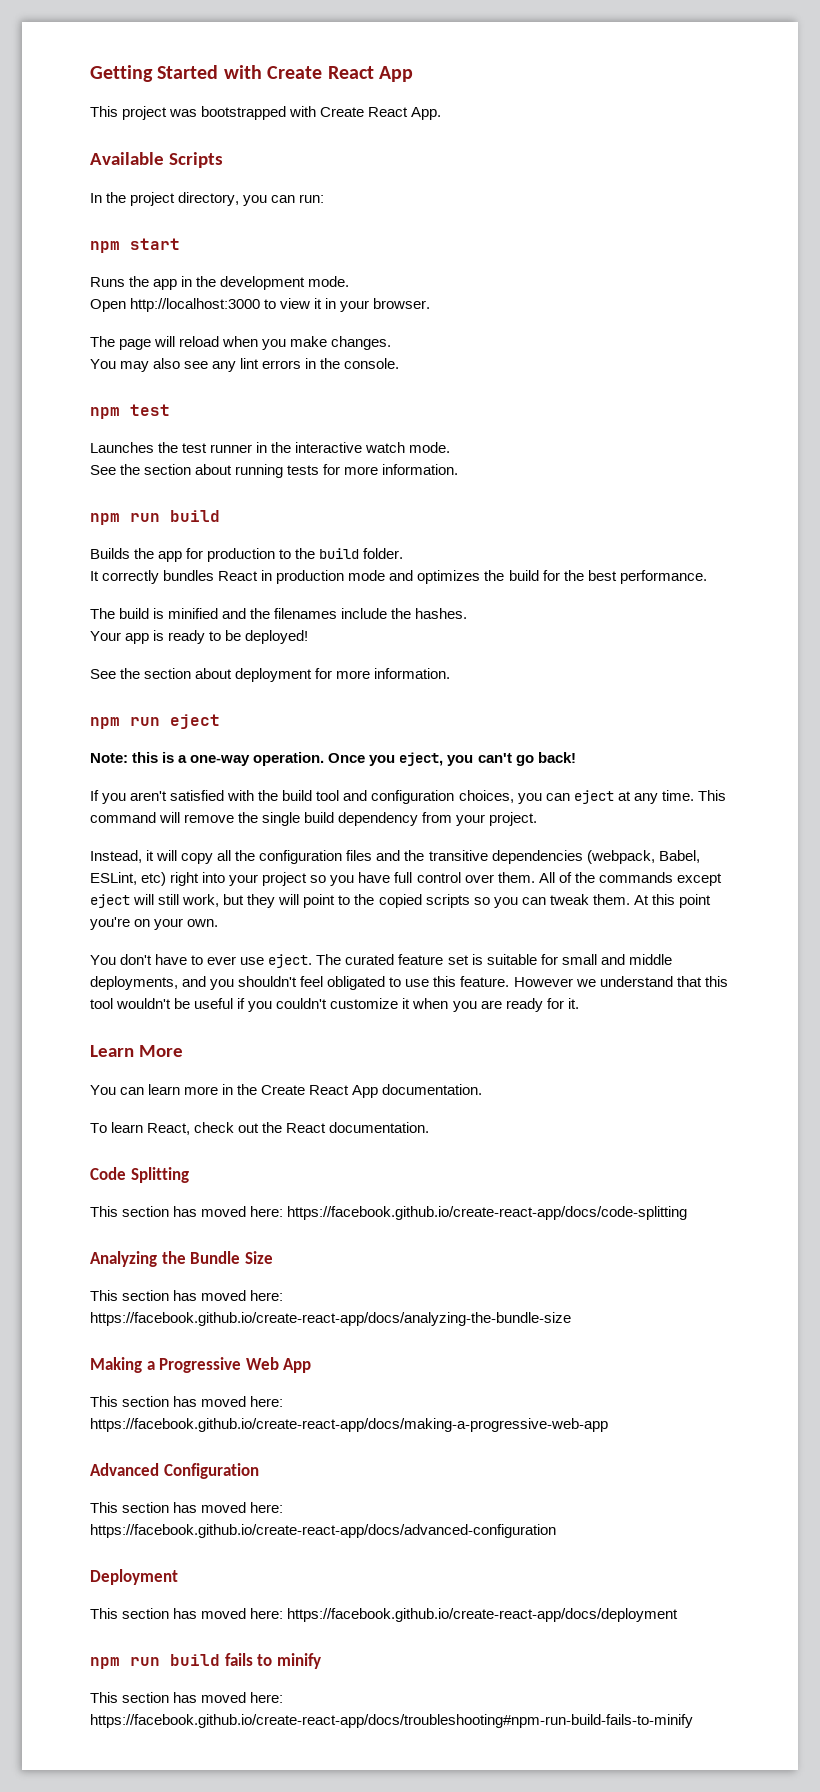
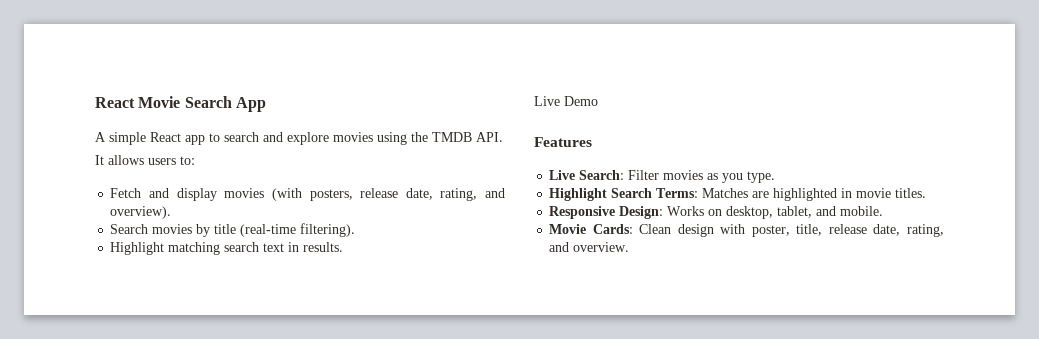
[90,65,413,82] [90,106,442,120] [90,152,223,168] [90,192,325,206] [90,238,180,253] [90,276,350,290] [90,298,431,312] [90,336,392,350] [90,358,400,372] [90,404,170,419] [90,442,451,453] [90,464,459,478] [90,510,220,525] [90,548,404,562] [90,570,707,584] [90,608,468,619] [90,630,309,644] [90,668,451,682] [90,714,220,729] [90,752,576,766] [90,790,726,804] [90,812,538,826] [90,850,700,864] [90,872,722,886] [90,894,711,908] [90,917,219,930] [90,954,672,968] [90,976,728,990] [90,998,579,1012] [90,1045,183,1057] [90,1084,483,1098] [90,1122,430,1135] [90,1167,189,1183] [90,1206,688,1220] [90,1251,273,1267] [90,1290,284,1301] [90,1312,571,1326] [90,1357,312,1373] [90,1396,284,1407] [90,1418,608,1432] [90,1463,259,1479] [90,1502,284,1513] [90,1524,556,1538] [90,1569,178,1585] [90,1608,679,1622] [90,1653,321,1669] [90,1692,284,1703] [90,1714,693,1728] Getting Started with Create React App // This project was bootstrapped with Create React App. // Available Scripts // In the project directory, you can run: // npm start // Runs the app in the development mode. // Open http://localhost:3000 to view it in your browser. // The page will reload when you make changes. // You may also see any lint errors in the console. // npm test // Launches the test runner in the interactive watch mode. // See the section about running tests for more information. // npm run build // Builds the app for production to the build folder. // It correctly bundles React in production mode and optimizes the build for the best performance. // The build is minified and the filenames include the hashes. // Your app is ready to be deployed! // See the section about deployment for more information. // npm run eject // Note: this is a one-way operation. Once you eject, you can't go back! // If you aren't satisfied with the build tool and configuration choices, you can eject at any time. This command will remove the single build dependency from your project. // Instead, it will copy all the configuration files and the transitive dependencies (webpack, Babel, ESLint, etc) right into your project so you have full control over them. All of the commands except eject will still work, but they will point to the copied scripts so you can tweak them. At this point you're on your own. // You don't have to ever use eject. The curated feature set is suitable for small and middle deployments, and you shouldn't feel obligated to use this feature. However we understand that this tool wouldn't be useful if you couldn't customize it when you are ready for it. // Learn More // You can learn more in the Create React App documentation. // To learn React, check out the React documentation. // Code Splitting // This section has moved here: https://facebook.github.io/create-react-app/docs/code-splitting // Analyzing the Bundle Size // This section has moved here: https://facebook.github.io/create-react-app/docs/analyzing-the-bundle-size // Making a Progressive Web App // This section has moved here: https://facebook.github.io/create-react-app/docs/making-a-progressive-web-app // Advanced Configuration // This section has moved here: https://facebook.github.io/create-react-app/docs/advanced-configuration // Deployment // This section has moved here: https://facebook.github.io/create-react-app/docs/deployment // npm run build fails to minify // This section has moved here: https://facebook.github.io/create-react-app/docs/troubleshooting#npm-run-build-fails-to-minify -> [95,96,266,112] [95,132,503,145] [95,155,195,165] [110,188,505,201] [110,206,172,219] [110,223,356,237] [110,242,344,255] [534,96,598,106] [534,137,592,147] [549,170,776,183] [549,188,927,201] [549,206,884,219] [549,224,944,237] [549,242,630,252] React Movie Search App // A simple React app to search and explore movies using the TMDB API. // It allows users to: // Fetch and display movies (with posters, release date, rating, and overview). // Search movies by title (real-time filtering). // Highlight matching search text in results. // Live Demo // Features // Live Search: Filter movies as you type. // Highlight Search Terms: Matches are highlighted in movie titles. // Responsive Design: Works on desktop, tablet, and mobile. // Movie Cards: Clean design with poster, title, release date, rating, and overview.

